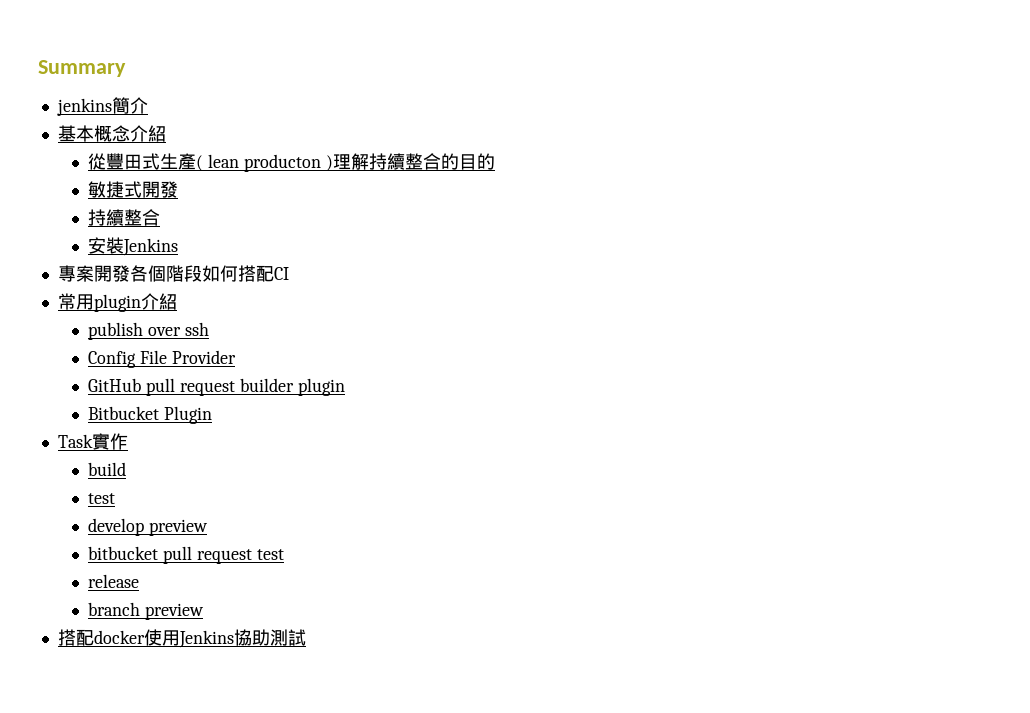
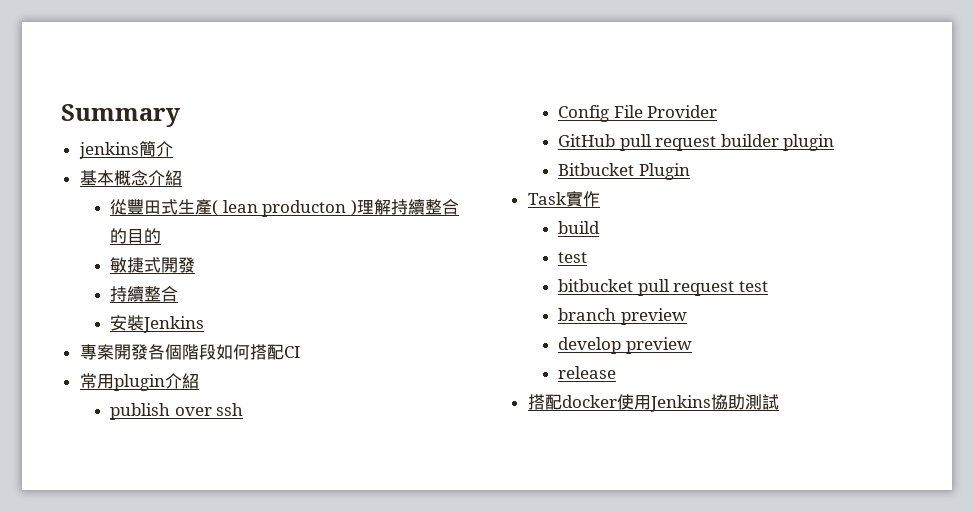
[88,518,209,536] // develop preview -> (588, 257) none
[88,574,140,588] // release -> (768, 286) none
(205, 611) none -> [558,337,692,354] [558,366,617,379] // develop preview // release

